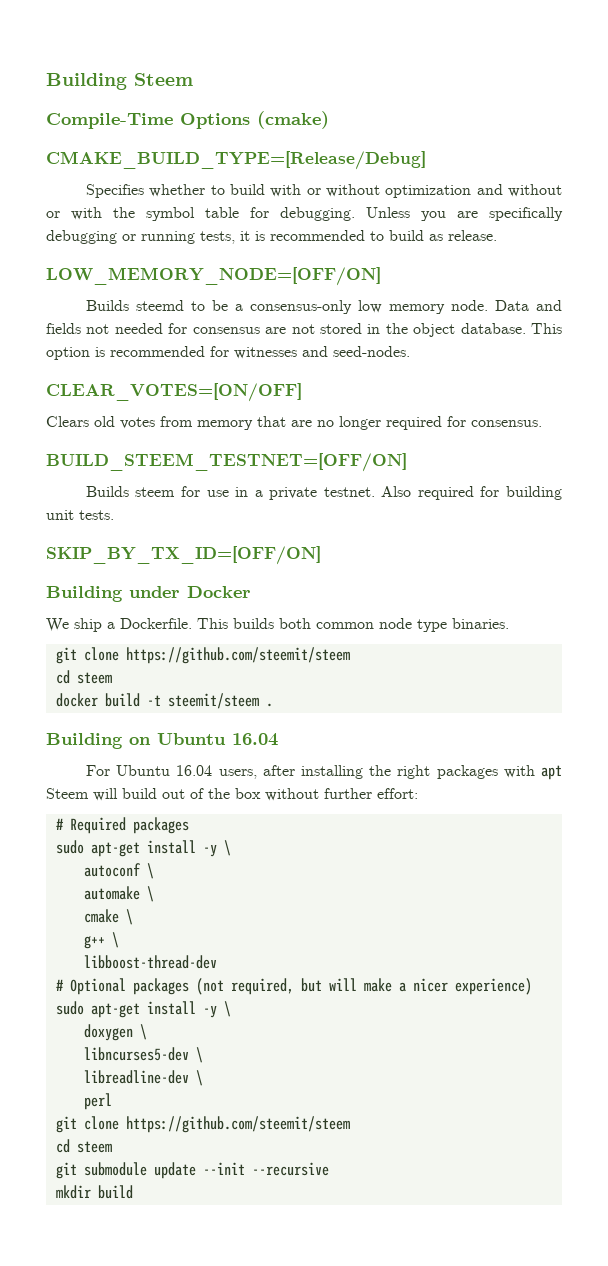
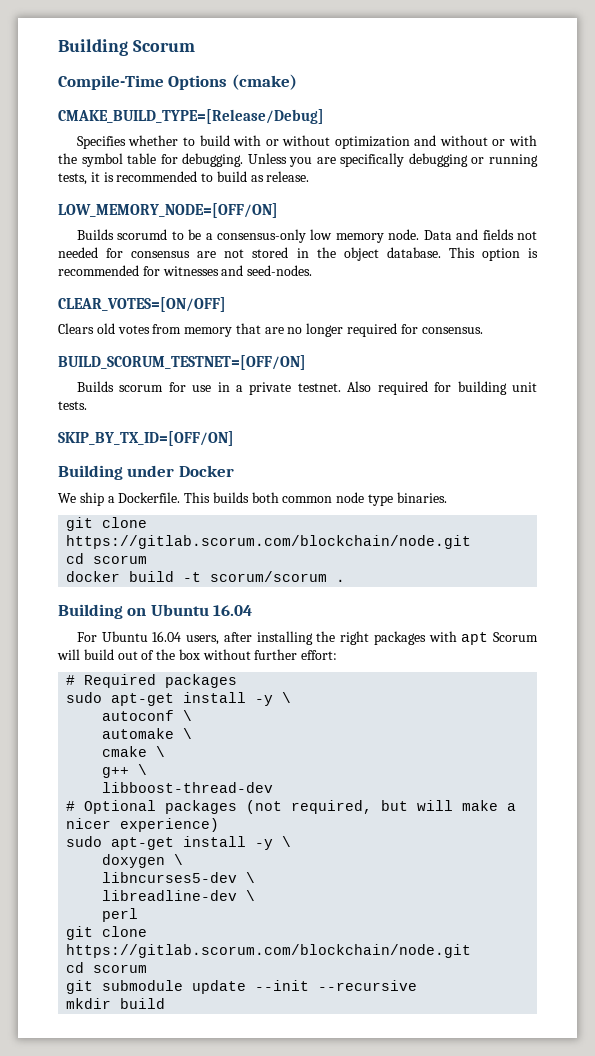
[46,73,193,90] Building Steem -> [58,39,195,56] Building Scorum
[135,300,184,311] steemd -> [117,229,168,240] scorumd
[46,453,407,472] [85,486,176,497] BUILD_STEEM_TESTNET=[OFF/ON] // Builds steem -> [58,355,306,370] [76,381,164,392] BUILD_SCORUM_TESTNET=[OFF/ON] // Builds scorum
[125,647,350,664] [55,670,112,684] https://github.com/steemit/steem // cd steem -> [66,535,472,549] [66,553,148,564] https://gitlab.scorum.com/blockchain/node.git // cd scorum
[167,693,259,709] steemit/steem -> [210,571,328,582] scorum/scorum
[46,788,89,799] Steem -> [493,632,538,642] Scorum
[125,1116,350,1133] [55,1139,112,1153] https://github.com/steemit/steem // cd steem -> [66,944,472,958] [66,962,148,973] https://gitlab.scorum.com/blockchain/node.git // cd scorum

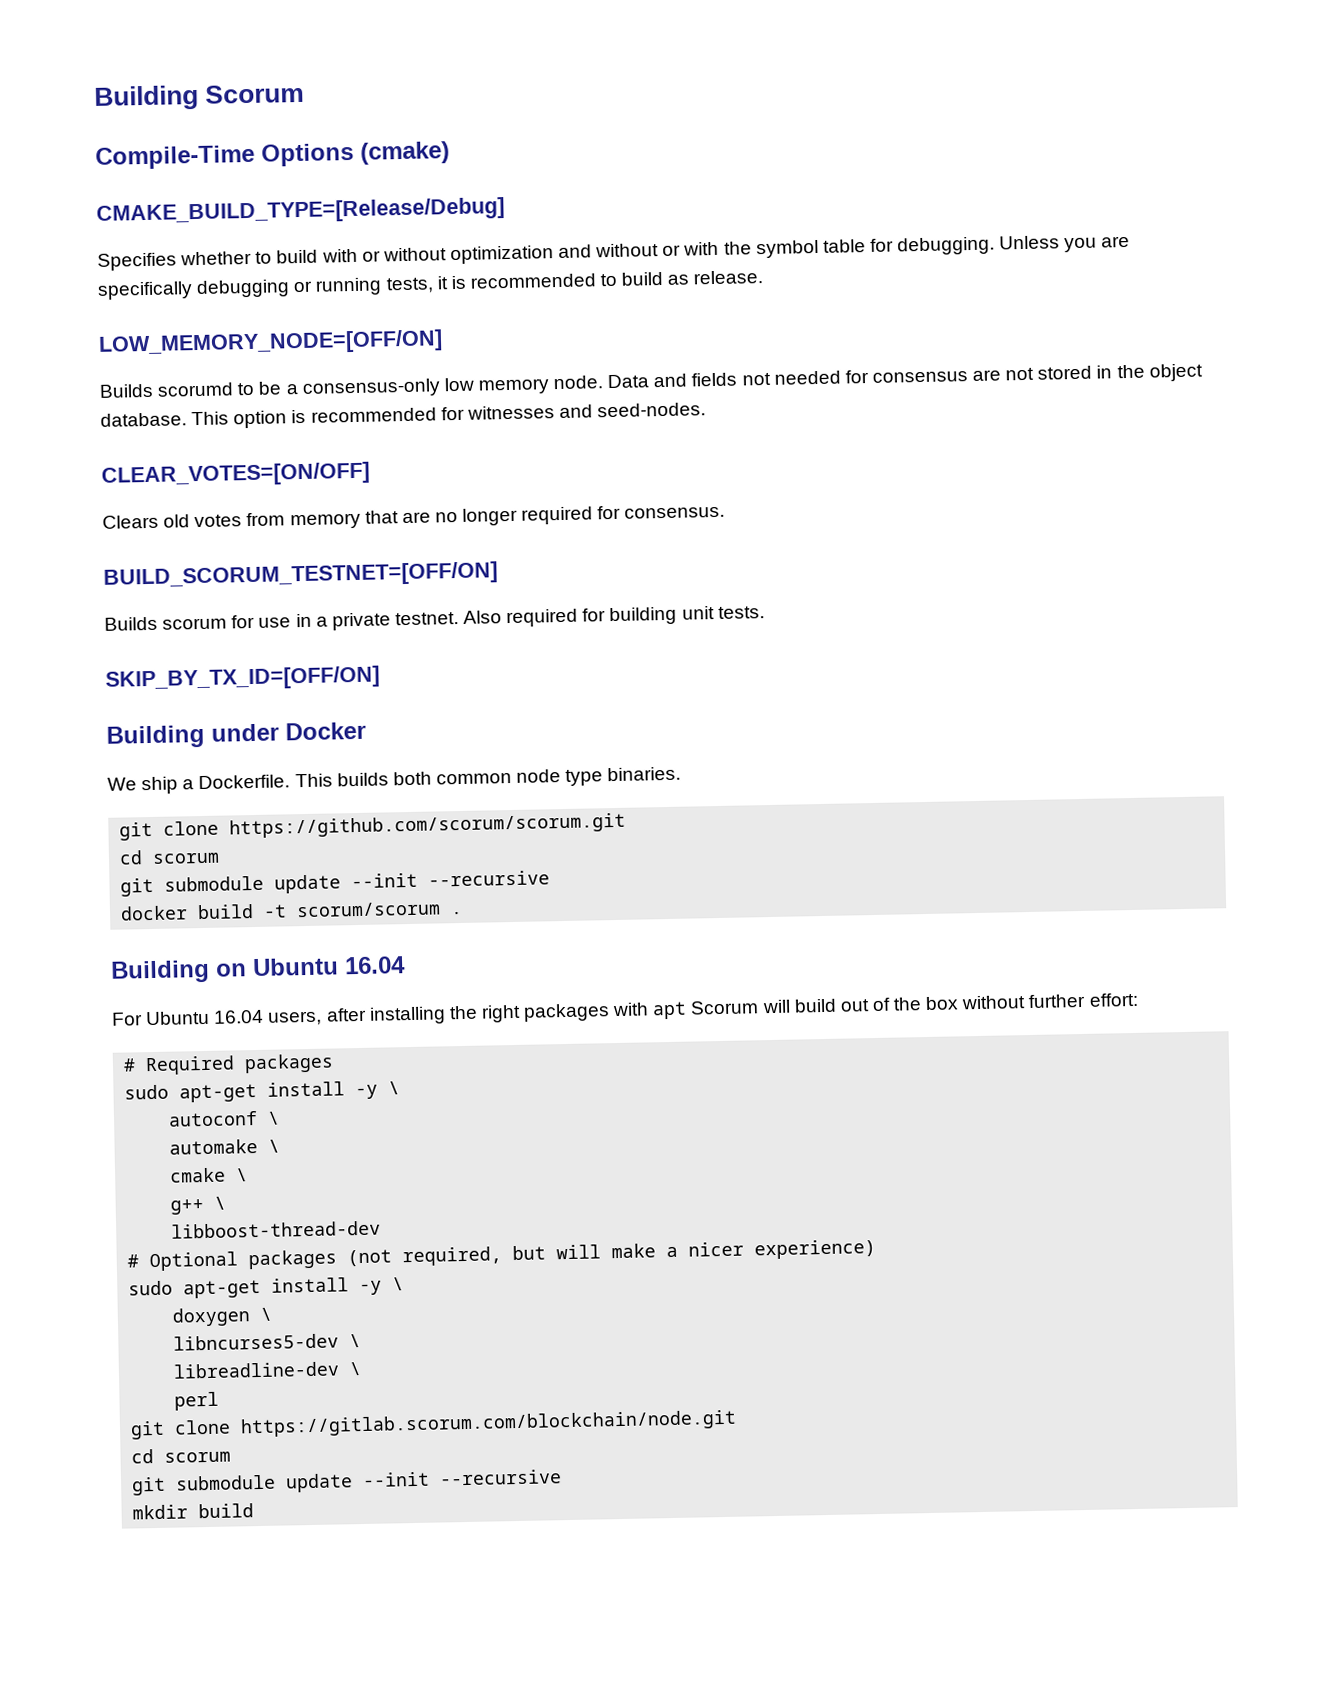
[66,535,472,549] [66,553,148,564] https://gitlab.scorum.com/blockchain/node.git // cd scorum -> [229,812,627,839] [119,850,221,865] [120,870,551,897] https://github.com/scorum/scorum.git // cd scorum // git submodule update --init --recursive

